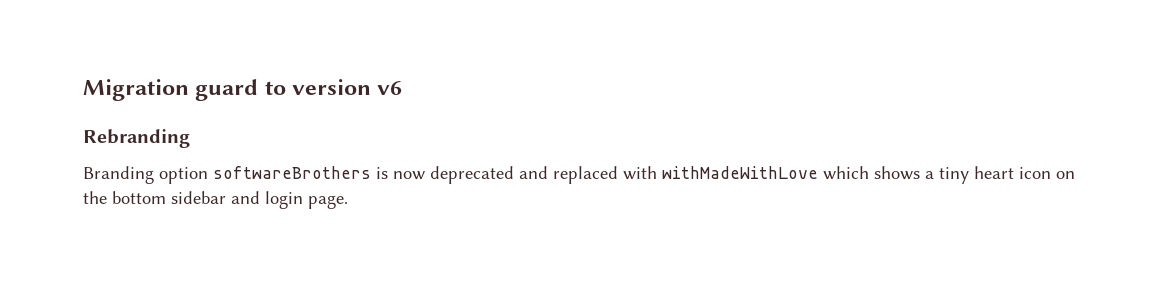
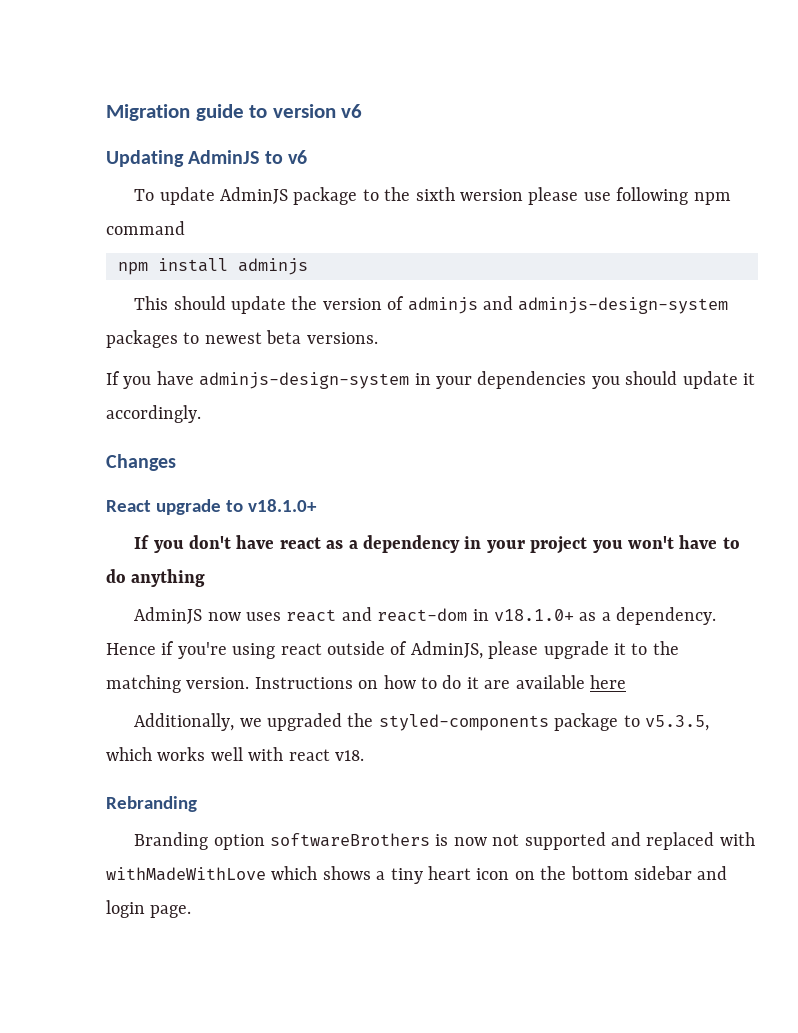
[195,79,259,101] guard -> [195,104,244,121] guide
(403, 88) none -> [106,150,307,167] [134,187,731,205] [106,221,185,235] [118,258,308,275] [134,296,729,314] [106,330,378,348] [106,371,755,389] [106,405,201,423] [106,454,176,471] [106,499,317,515] [134,535,740,554] [106,569,206,587] [134,607,717,625] [106,641,679,659] [106,675,626,693] [134,713,709,731] [106,747,364,761] // Updating AdminJS to v6 // To update AdminJS package to the sixth wersion please use following npm command // npm install adminjs // This should update the version of adminjs and adminjs-design-system packages to newest beta versions. // If you have adminjs-design-system in your dependencies you should update it accordingly. // Changes // React upgrade to v18.1.0+ // If you don't have react as a dependency in your project you won't have to do anything // AdminJS now uses react and react-dom in v18.1.0+ as a dependency. Hence if you're using react outside of AdminJS, please upgrade it to the matching version. Instructions on how to do it are available here // Additionally, we upgraded the styled-components package to v5.3.5, which works well with react v18.
[430,166,514,184] deprecated -> [492,832,606,850] not supported

